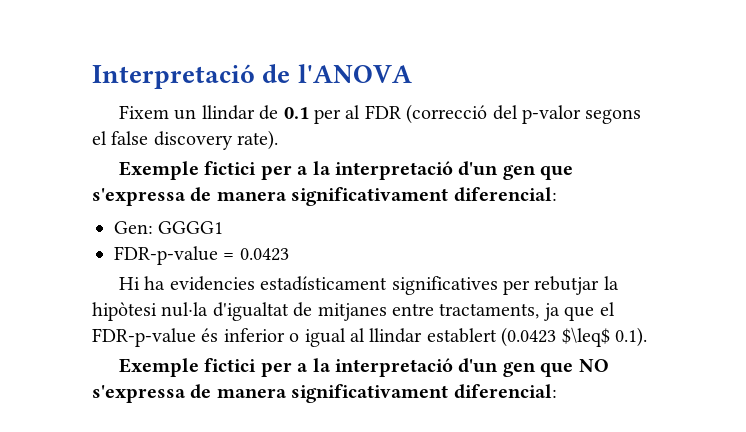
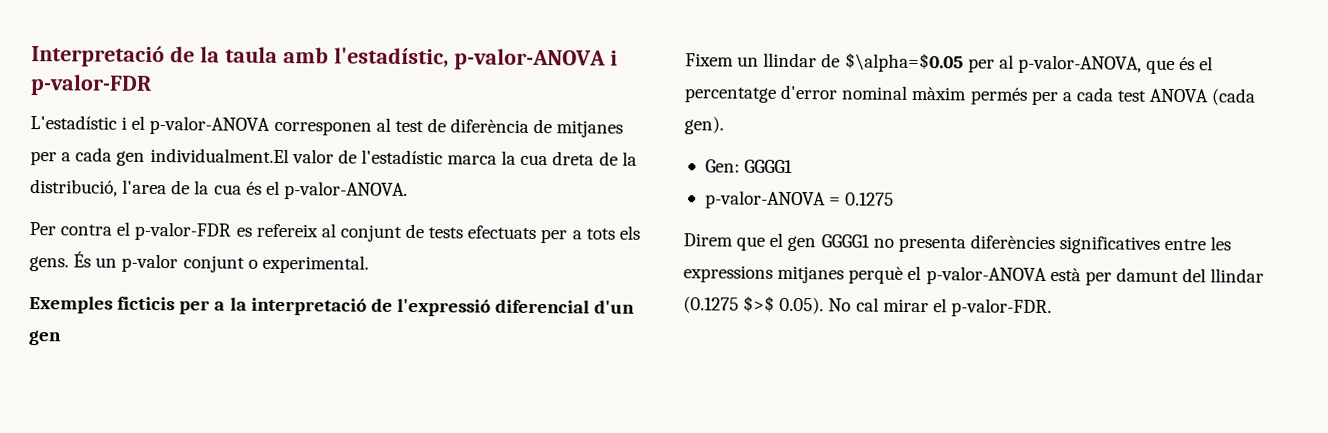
[297,64,412,83] l'ANOVA -> [199,46,618,71] [30,74,152,96] [30,115,624,138] [30,147,637,166] [30,179,408,200] [29,221,640,244] [29,251,369,274] [29,296,636,317] [28,330,62,346] la taula amb l'estadístic, p-valor-ANOVA i p-valor-FDR // L'estadístic i el p-valor-ANOVA corresponen al test de diferència de mitjanes per a cada gen individualment.El valor de l'estadístic marca la cua dreta de la distribució, l'area de la cua és el p-valor-ANOVA. // Per contra el p-valor-FDR es refereix al conjunt de tests efectuats per a tots els gens. És un p-valor conjunt o experimental. // Exemples ficticis per a la interpretació de l'expressió diferencial d'un gen
[283,107,309,119] 0.1 -> [844,52,964,73] $\alpha=$0.05
[364,104,642,124] [92,130,279,150] [119,161,574,180] [92,187,557,206] [114,221,224,234] [114,246,289,265] [119,276,619,295] [92,302,615,321] [92,327,647,347] [119,358,609,377] [92,384,557,403] FDR (correcció del p-valor segons el false discovery rate). // Exemple fictici per a la interpretació d'un gen que s'expressa de manera significativament diferencial: // Gen: GGGG1 // FDR-p-value = 0.0423 // Hi ha evidencies estadísticament significatives per rebutjar la hipòtesi nul·la d'igualtat de mitjanes entre tractaments, ja que el FDR-p-value és inferior o igual al llindar establert (0.0423 $\leq$ 0.1). // Exemple fictici per a la interpretació d'un gen que NO s'expressa de manera significativament diferencial: -> [1017,54,1214,75] [684,84,1257,106] [684,116,724,135] [704,159,794,174] [704,190,895,210] [683,232,1232,254] [683,265,1265,286] [683,295,1052,318] p-valor-ANOVA, que és el percentatge d'error nominal màxim permés per a cada test ANOVA (cada gen). // Gen: GGGG1 // p-valor-ANOVA = 0.1275 // Direm que el gen GGGG1 no presenta diferències significatives entre les expressions mitjanes perquè el p-valor-ANOVA està per damunt del llindar (0.1275 $>$ 0.05). No cal mirar el p-valor-FDR.

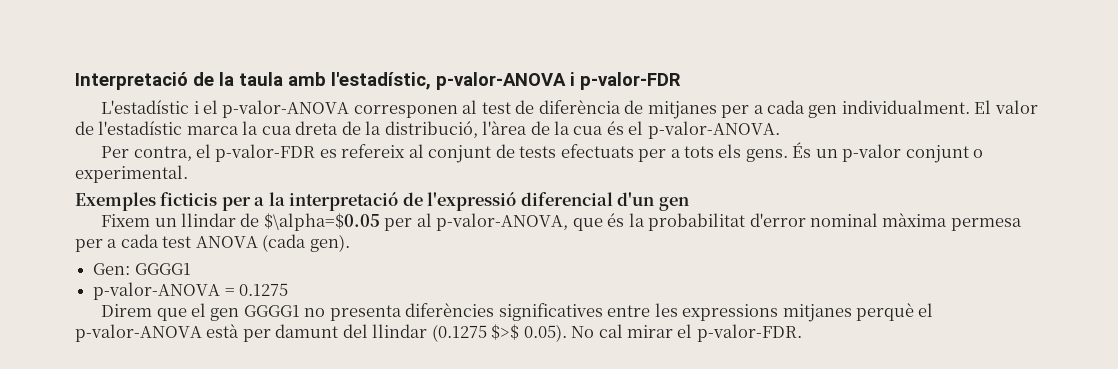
[149,147,289,164] individualment.El -> [841,100,992,114] individualment. El
[122,179,168,195] l'area -> [482,121,528,135] l'àrea
[60,224,113,236] contra -> [133,146,192,161] contra,
[1199,56,1214,71] [684,84,1028,105] el percentatge d'error nominal màxim permés -> [628,213,1022,231] la probabilitat d'error nominal màxima permesa

